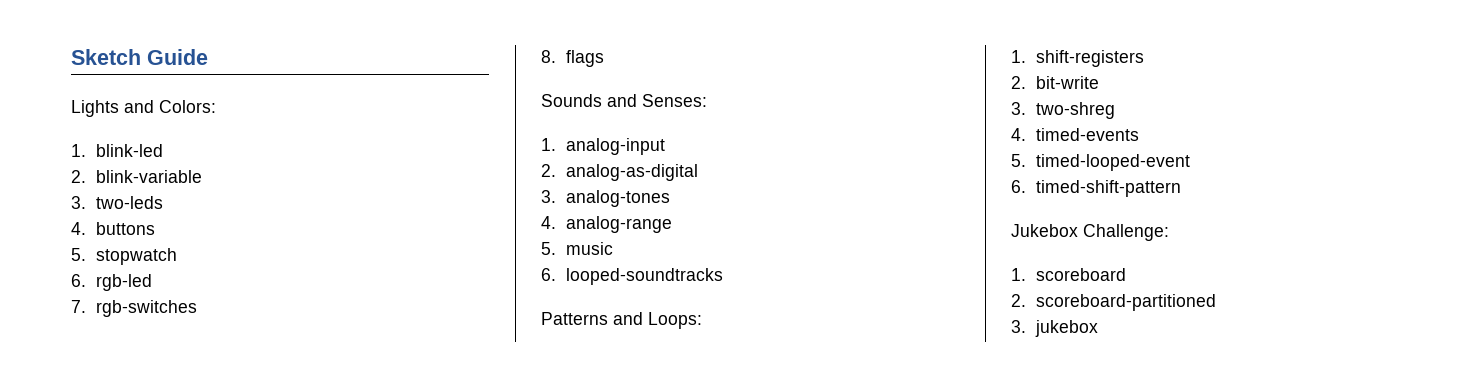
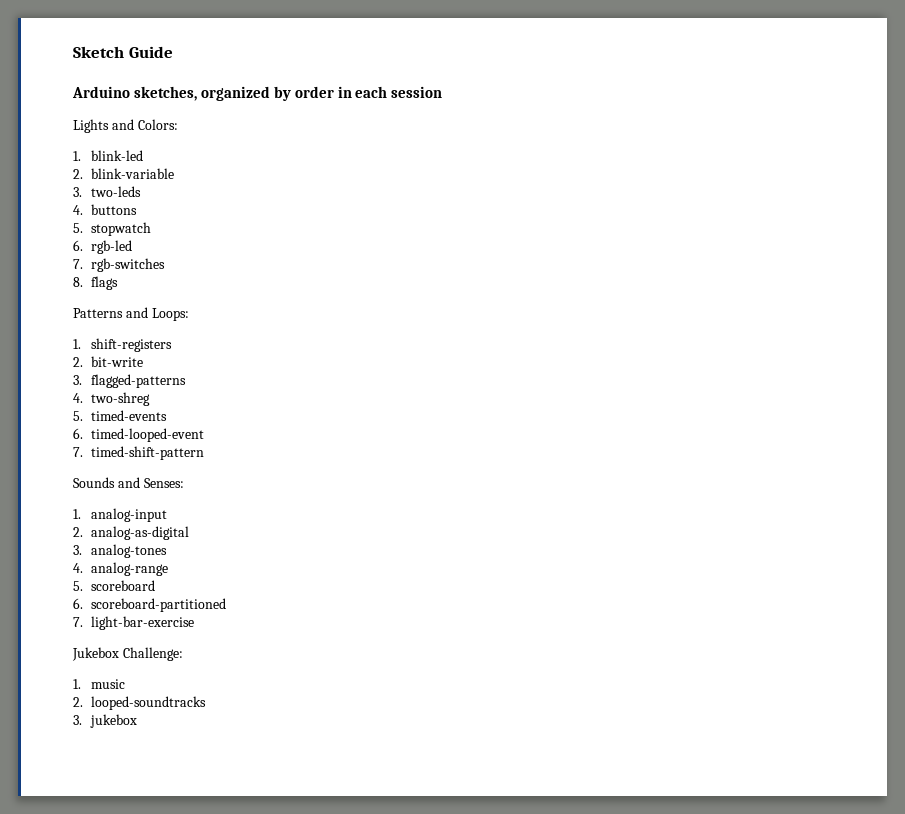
(208, 57) none -> [72,86,443,101] // Arduino sketches, organized by order in each session
(605, 58) none -> [73,307,189,321] [73,338,172,352] [73,356,143,367] [73,374,186,388] [73,392,150,406] [73,410,167,421] [73,428,204,442] [73,446,204,460] // Patterns and Loops: // 1. shift-registers // 2. bit-write // 3. flagged-patterns // 4. two-shreg // 5. timed-events // 6. timed-looped-event // 7. timed-shift-pattern
[566,242,614,255] [541,268,724,285] [541,312,702,329] [1011,50,1145,67] [1011,76,1100,89] [1011,102,1116,119] [1011,128,1140,141] [1011,154,1191,171] [1011,180,1182,197] [1011,224,1169,241] [1011,268,1026,281] music // 6. looped-soundtracks // Patterns and Loops: // 1. shift-registers // 2. bit-write // 3. two-shreg // 4. timed-events // 5. timed-looped-event // 6. timed-shift-pattern // Jukebox Challenge: // 1. -> (83, 586) none
[1011,294,1026,307] 2. -> [73,598,83,609] 6.
(1217, 302) none -> [73,616,194,630] [72,647,183,661] [73,679,125,689] [73,696,206,710] // 7. light-bar-exercise // Jukebox Challenge: // 1. music // 2. looped-soundtracks

